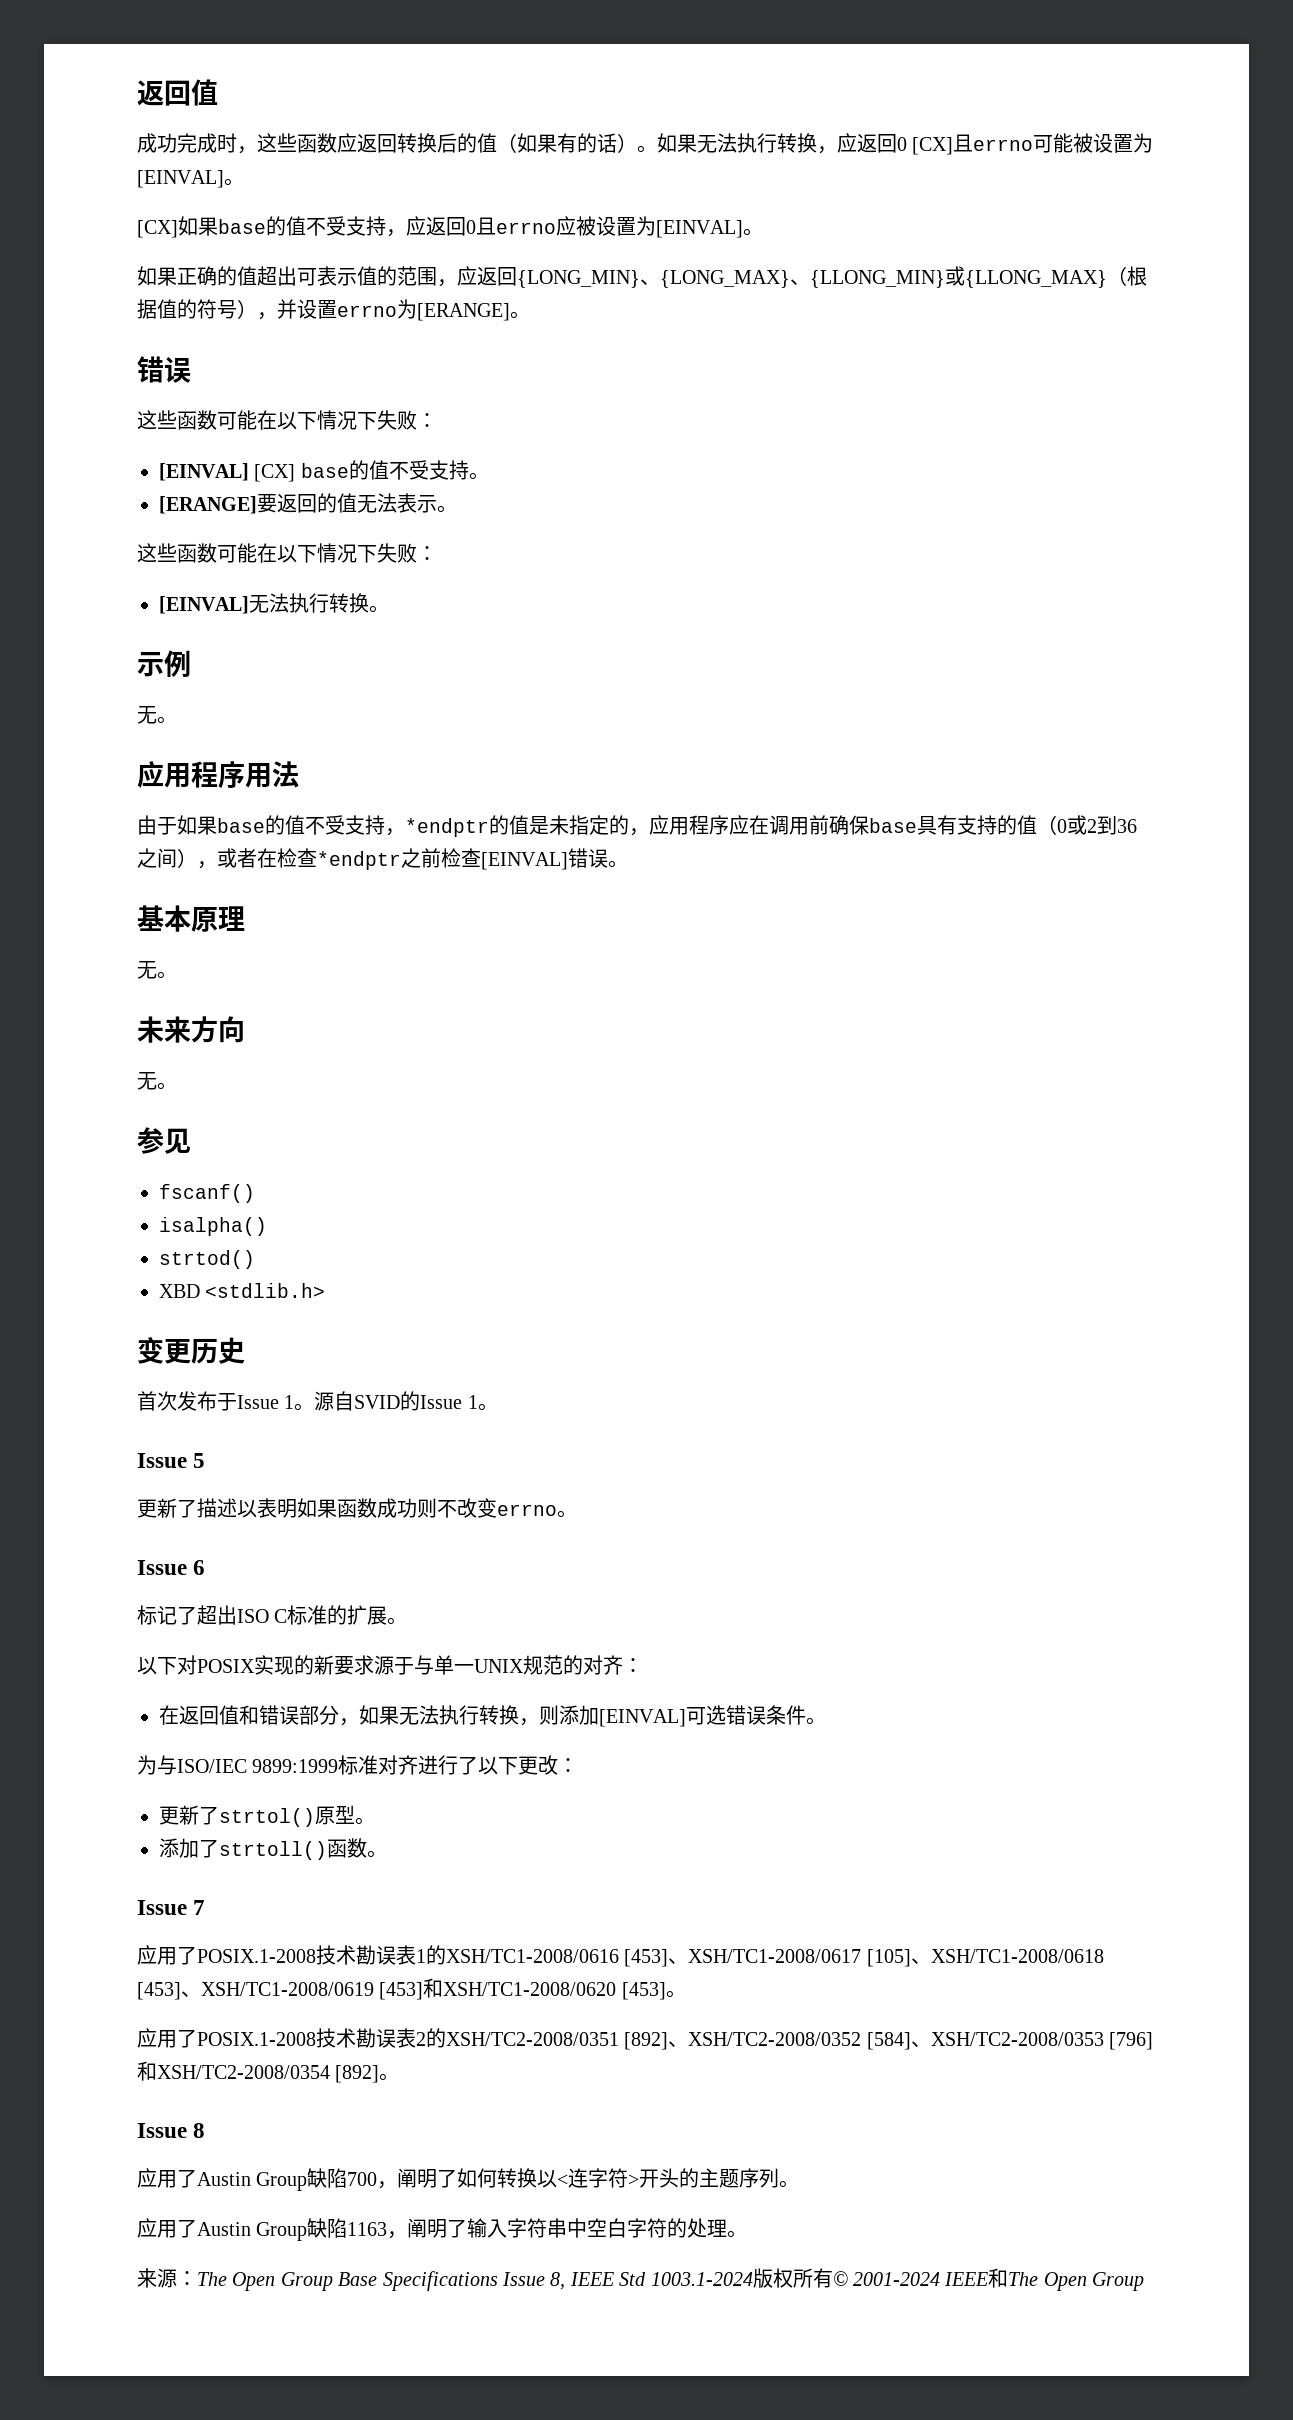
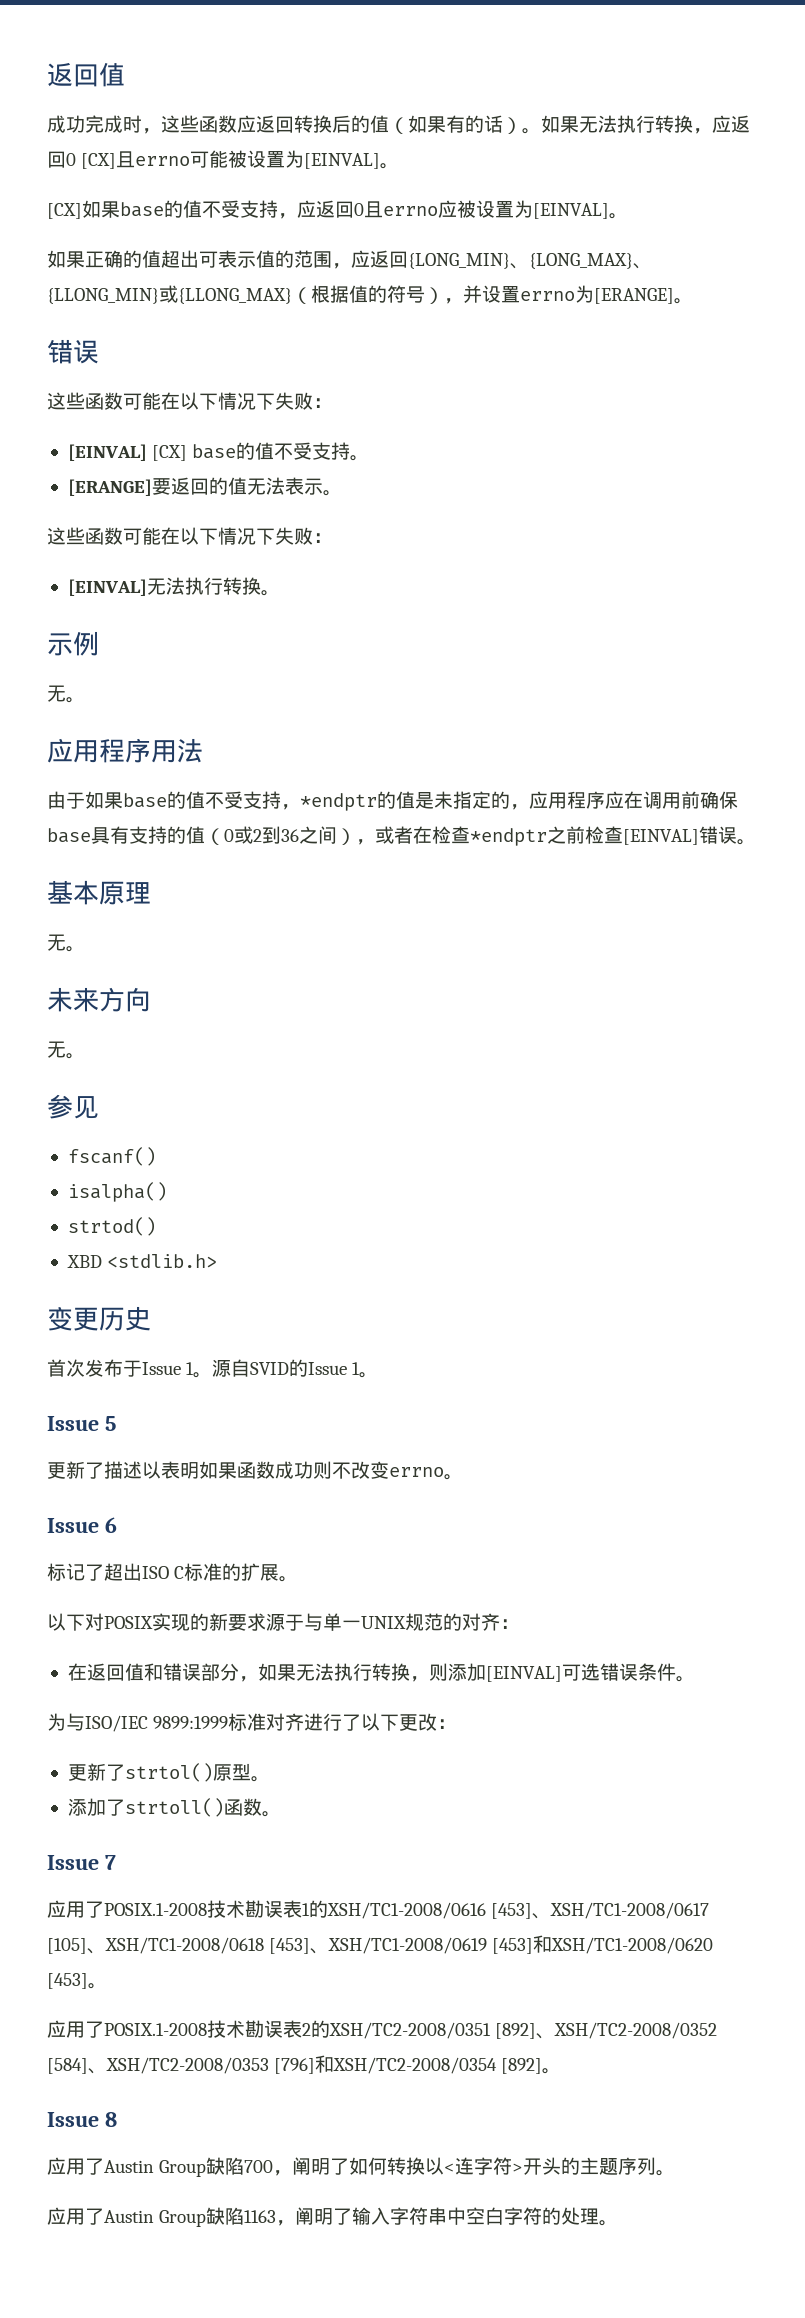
[137,2268,1145,2291] // 来源：The Open Group Base Specifications Issue 8, IEEE Std 1003.1-2024版权所有© 2001-2024 IEEE和The Open Group -> (619, 2223) none

